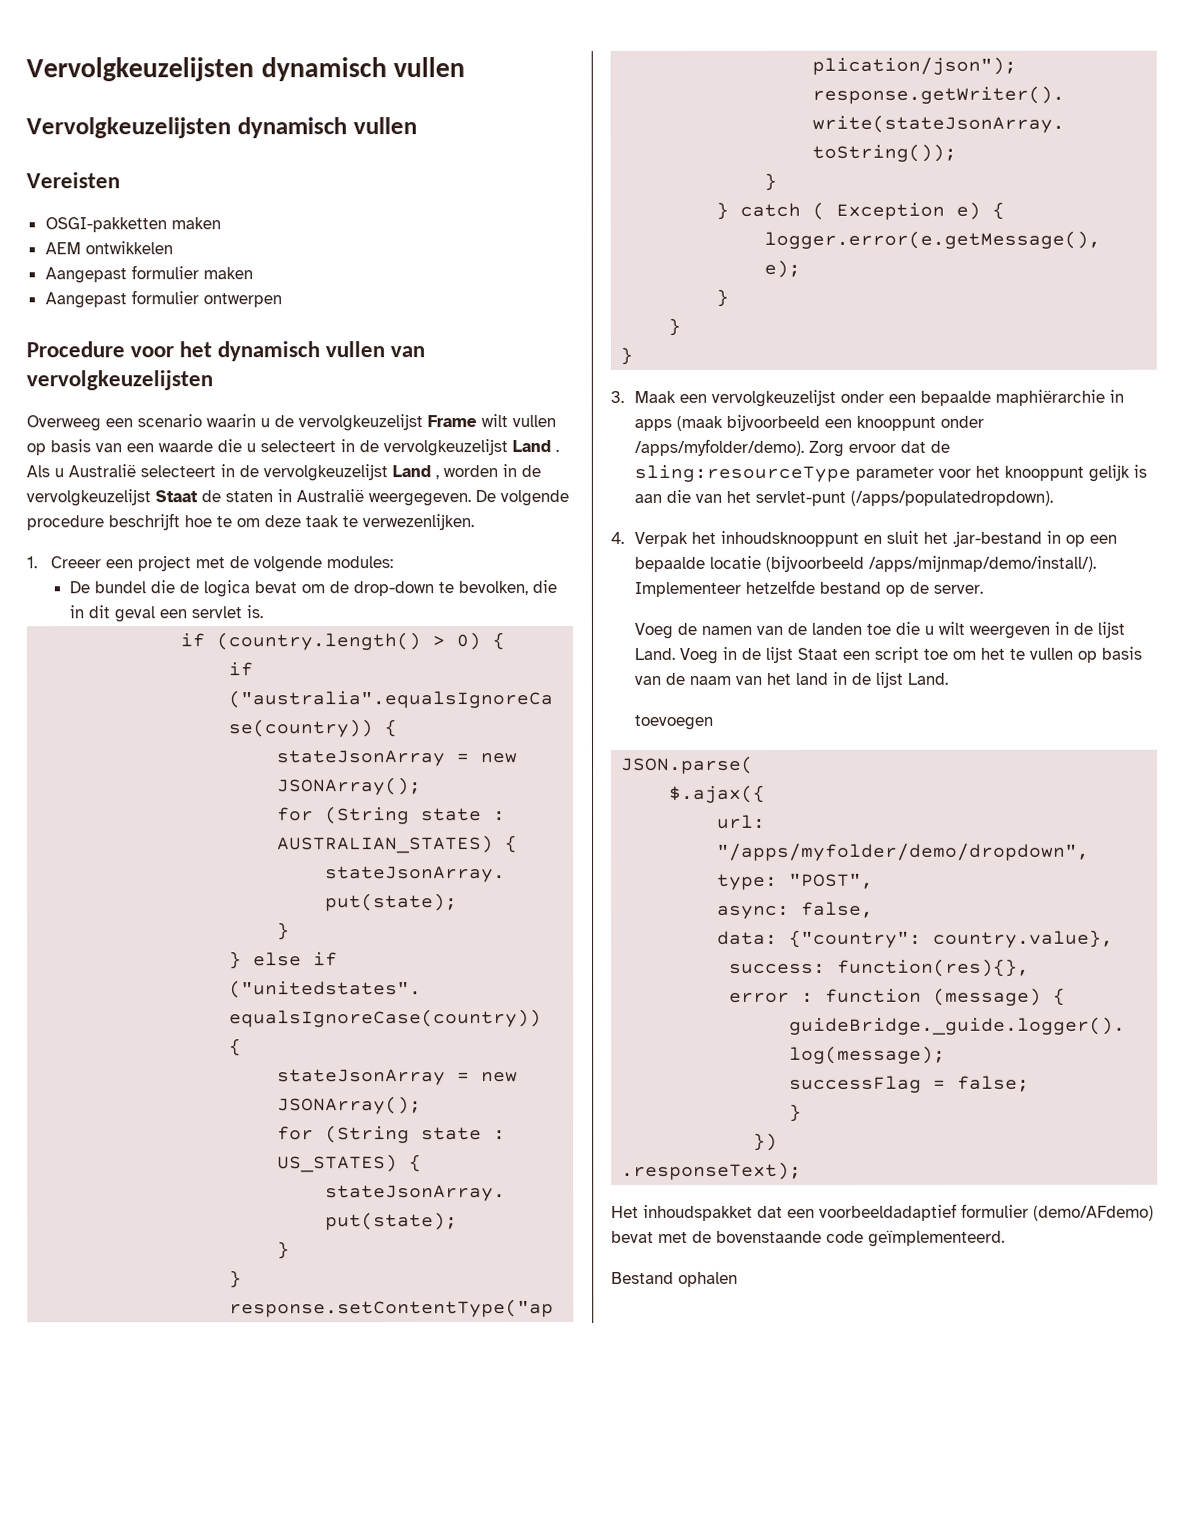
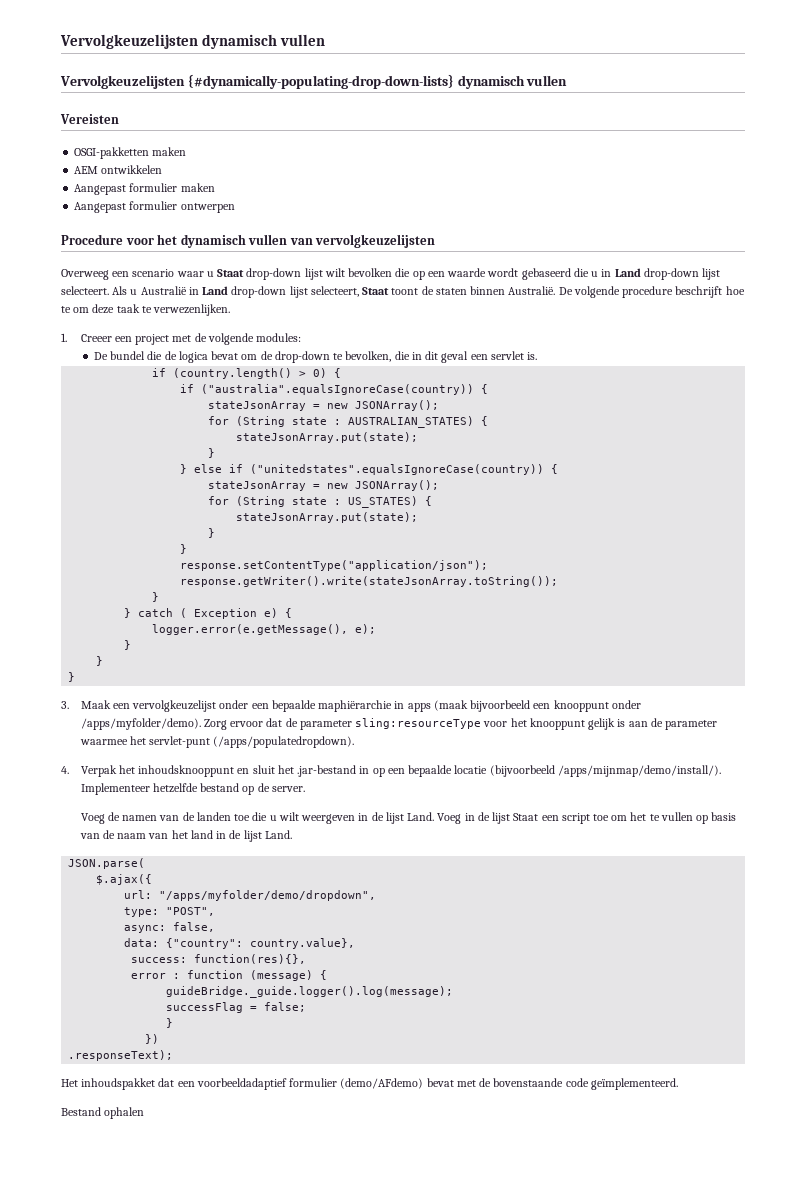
(231, 128) none -> [187,74,454,89] {#dynamically-populating-drop-down-lists}
[206,414,556,432] [26,439,559,457] [26,464,541,482] [26,489,471,507] waarin u de vervolgkeuzelijst Frame wilt vullen op basis van een waarde die u selecteert in de vervolgkeuzelijst Land . Als u Australië selecteert in de vervolgkeuzelijst Land , worden in de vervolgkeuzelijst Staat de staten in Australië weergegeven. -> [176,268,721,280] [61,286,556,298] waar u Staat drop-down lijst wilt bevolken die op een waarde wordt gebaseerd die u in Land drop-down lijst selecteert. Als u Australië in Land drop-down lijst selecteert, Staat toont de staten binnen Australië.
[634,464,935,482] sling:resourceType parameter -> [299,718,482,730] parameter sling:resourceType
[666,489,723,503] die van -> [650,718,718,730] [79,739,128,745] de parameter waarmee
[634,714,714,730] // toevoegen -> (292, 834) none

